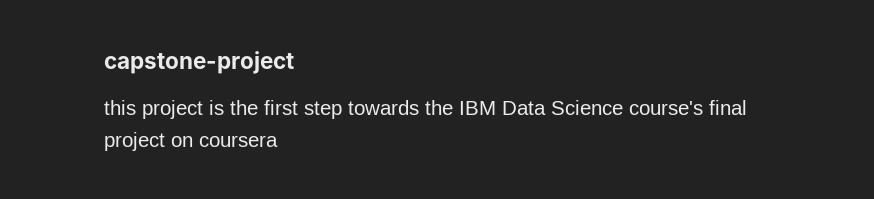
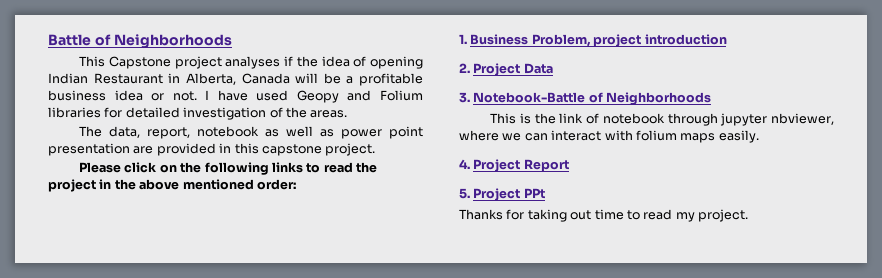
[104,51,294,74] [104,100,747,119] [104,132,278,151] capstone-project // this project is the first step towards the IBM Data Science course's final project on coursera -> [48,34,232,49] [79,56,423,69] [48,73,423,86] [48,90,423,103] [48,107,348,120] [79,126,423,139] [48,143,376,156] [79,162,378,175] [48,179,296,192] [459,34,727,47] [459,63,553,76] [459,92,712,105] [490,113,834,126] [459,130,759,143] [459,159,569,172] [459,188,545,201] [459,209,748,222] Battle of Neighborhoods // This Capstone project analyses if the idea of opening Indian Restaurant in Alberta, Canada will be a profitable business idea or not. I have used Geopy and Folium libraries for detailed investigation of the areas. // The data, report, notebook as well as power point presentation are provided in this capstone project. // Please click on the following links to read the project in the above mentioned order: // 1. Business Problem, project introduction // 2. Project Data // 3. Notebook-Battle of Neighborhoods // This is the link of notebook through jupyter nbviewer, where we can interact with folium maps easily. // 4. Project Report // 5. Project PPt // Thanks for taking out time to read my project.

